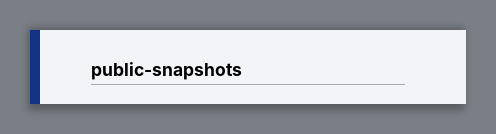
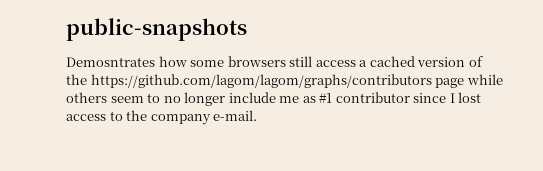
(242, 71) none -> [66,56,483,67] [66,74,503,88] [66,92,482,106] [66,110,258,125] // Demosntrates how some browsers still access a cached version of the https://github.com/lagom/lagom/graphs/contributors page while others seem to no longer include me as #1 contributor since I lost access to the company e-mail.

